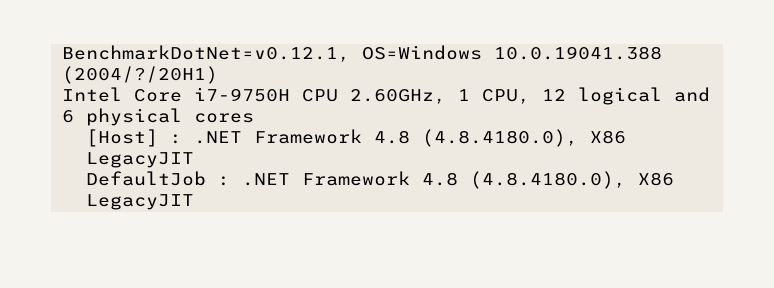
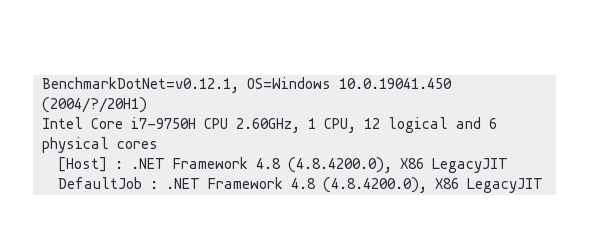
[493,46,662,60] 10.0.19041.388 -> [339,78,452,89] 10.0.19041.450
[421,129,578,147] (4.8.4180.0), -> [288,157,392,173] (4.8.4200.0),
[469,171,626,189] (4.8.4180.0), -> [323,177,427,193] (4.8.4200.0),

